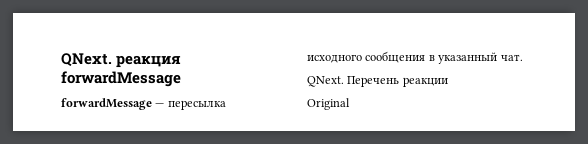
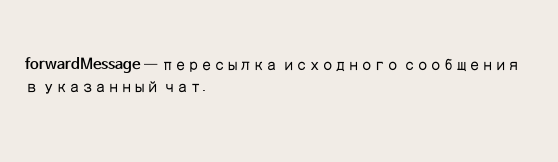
[61,53,182,68] [61,71,181,87] QNext. реакция forwardMessage // -> (25, 65) none
[307,76,448,87] [307,98,350,110] // QNext. Перечень реакции // Original -> (206, 88) none

